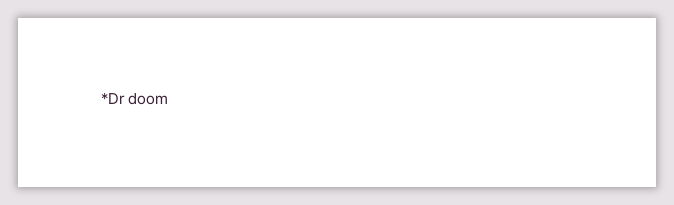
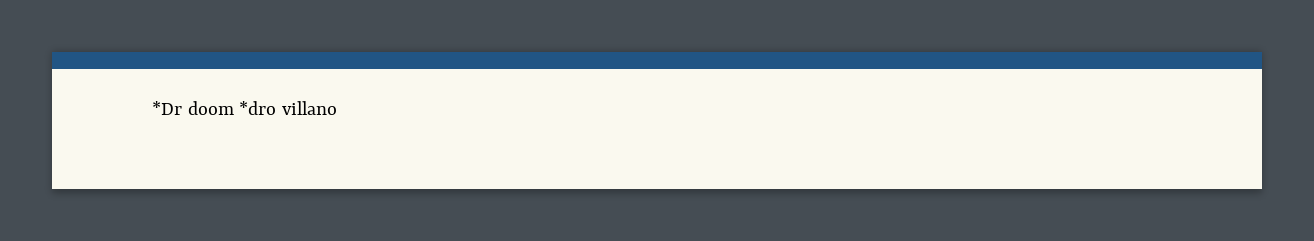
(169, 99) none -> [239,101,338,115] *dro villano

